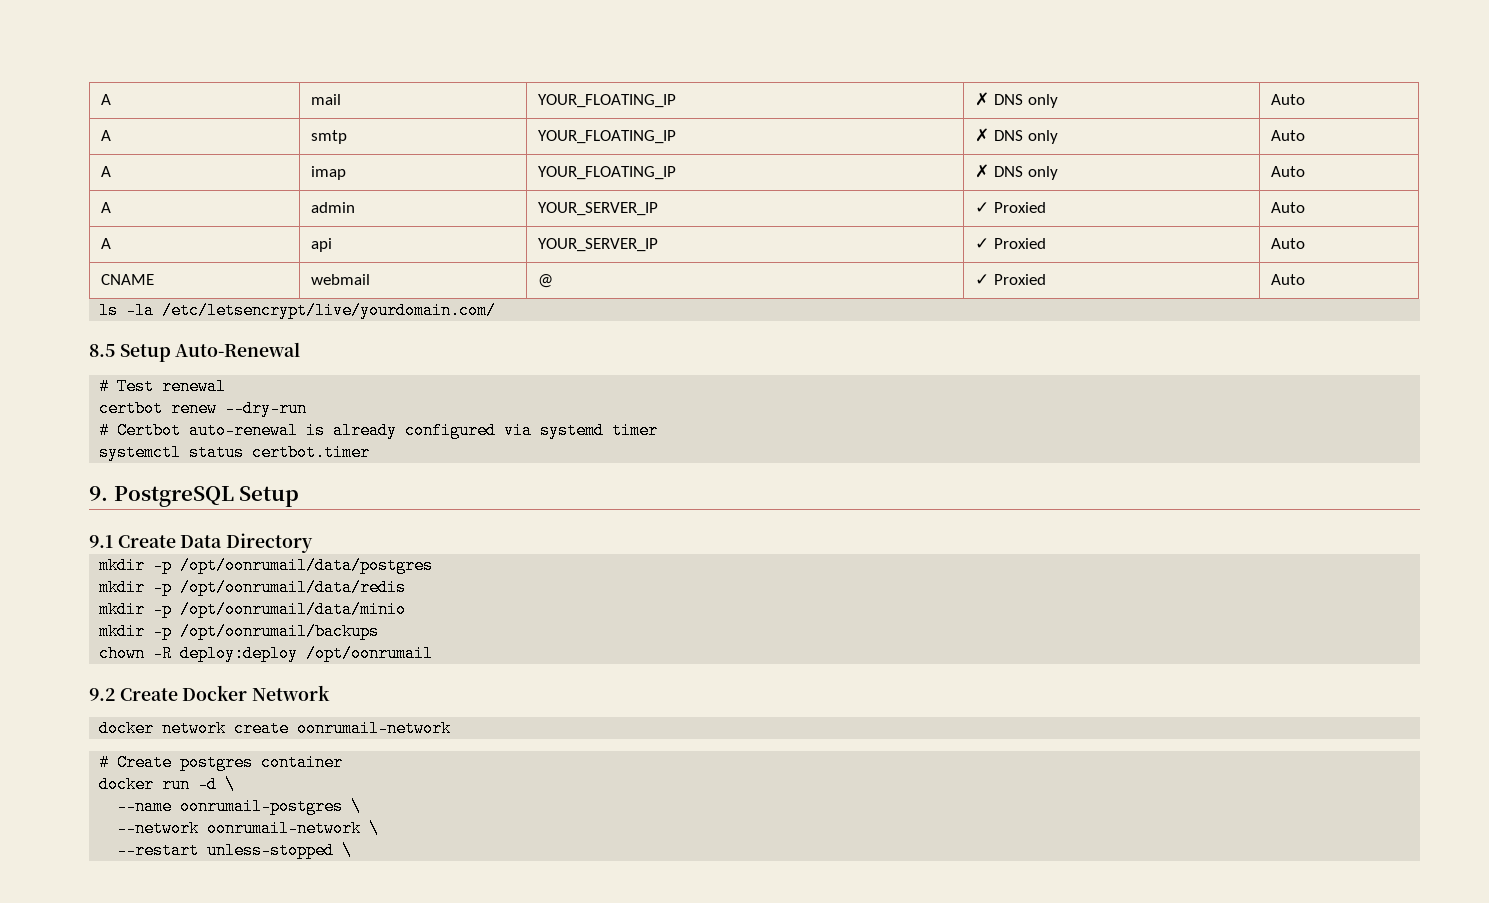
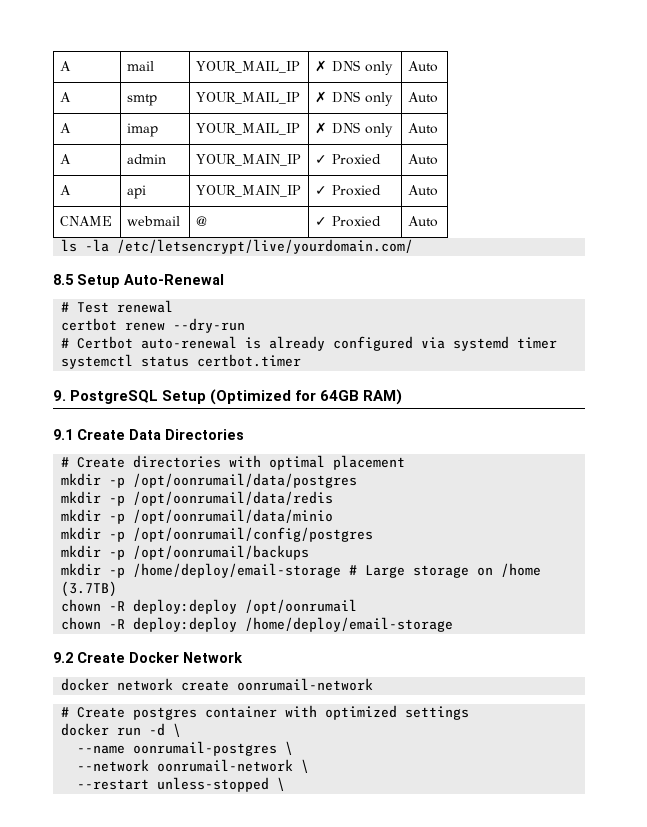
[538,94,677,108] YOUR_FLOATING_IP -> [196,61,301,73] YOUR_MAIL_IP
[538,130,677,144] YOUR_FLOATING_IP -> [196,92,301,104] YOUR_MAIL_IP
[538,166,677,180] YOUR_FLOATING_IP -> [196,123,301,135] YOUR_MAIL_IP
[538,202,659,216] YOUR_SERVER_IP -> [196,154,302,166] YOUR_MAIN_IP
[538,238,659,252] YOUR_SERVER_IP -> [196,185,302,197] YOUR_MAIN_IP
(300, 496) none -> [210,389,403,405] (Optimized for 64GB RAM)
[226,533,314,553] Directory -> [165,429,244,440] [61,455,406,470] Directories // # Create directories with optimal placement
(407, 609) none -> [61,527,374,542] // mkdir -p /opt/oonrumail/config/postgres
(380, 631) none -> [61,563,542,578] [61,581,118,597] // mkdir -p /home/deploy/email-storage # Large storage on /home (3.7TB)
(434, 653) none -> [61,617,454,632] // chown -R deploy:deploy /home/deploy/email-storage
(344, 762) none -> [285,705,470,720] with optimized settings

